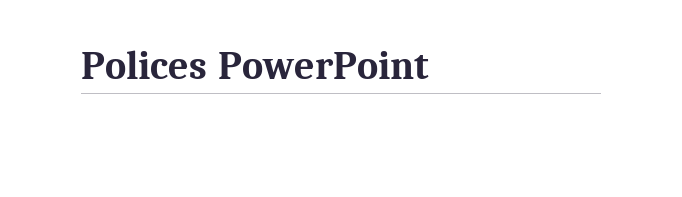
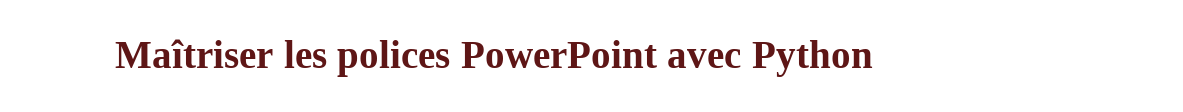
[81,50,429,79] Polices PowerPoint -> [115,39,873,77] Maîtriser les polices PowerPoint avec Python

